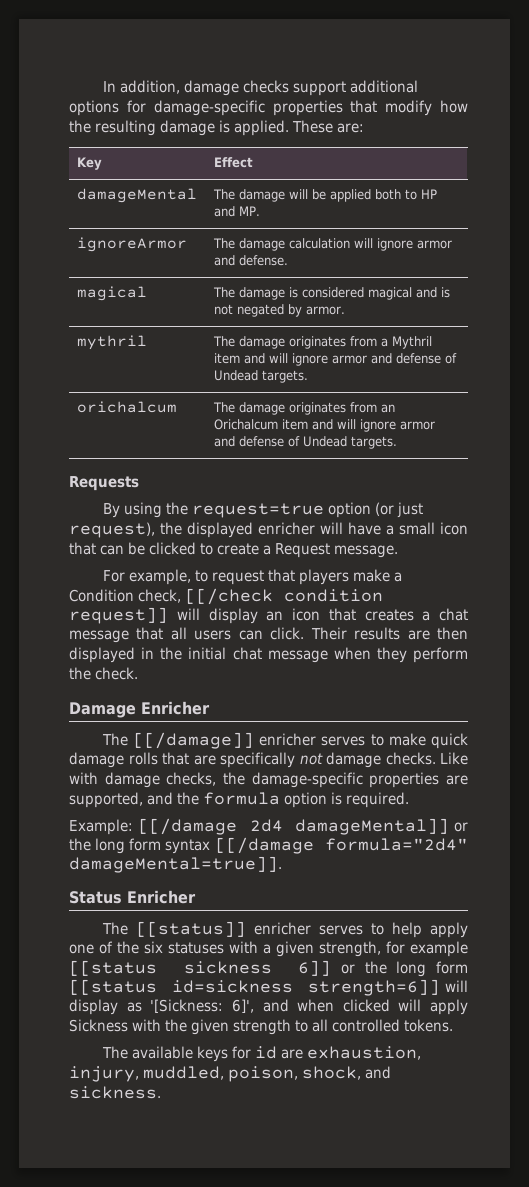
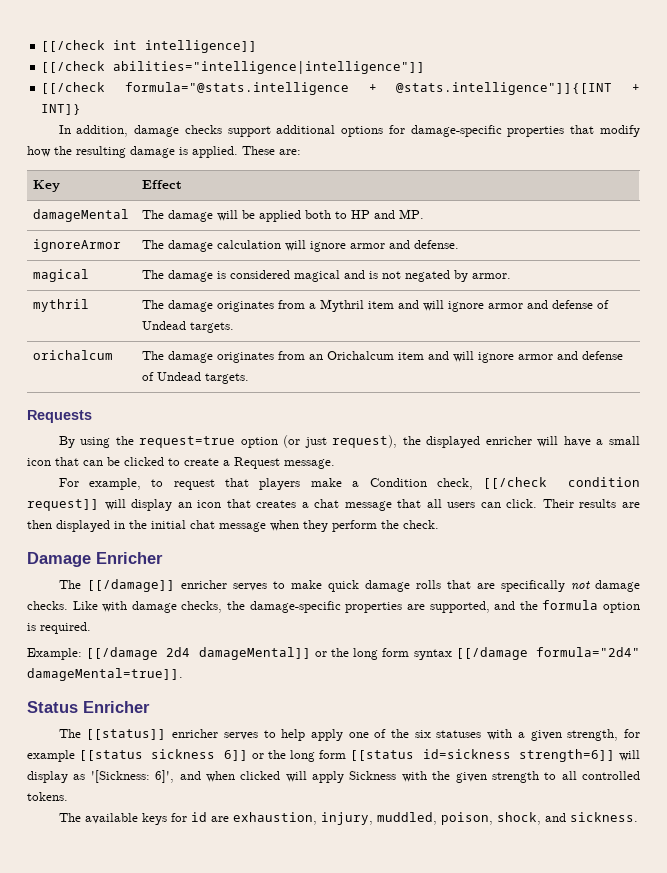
(102, 86) none -> [41,40,258,53] [41,61,426,74] [41,82,640,95] [41,104,82,115] [[/check int intelligence]] // [[/check abilities="intelligence|intelligence"]] // [[/check formula="@stats.intelligence + @stats.intelligence"]]{[INT + INT]} //

